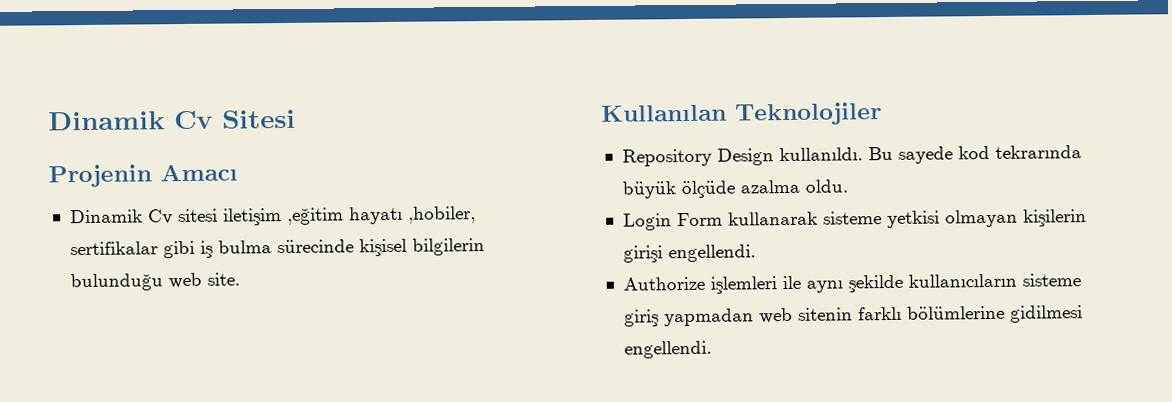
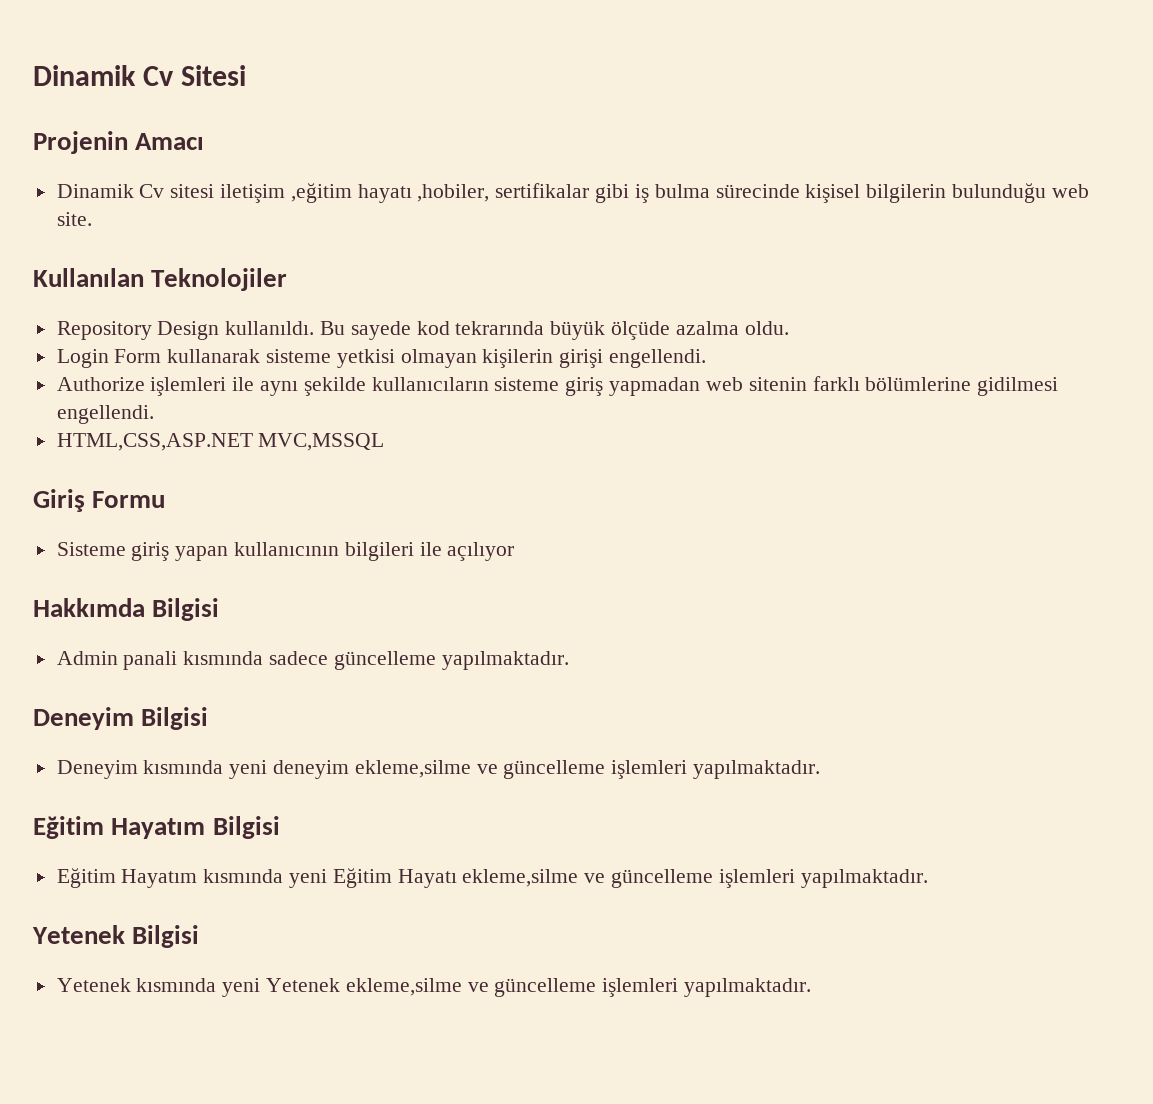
(712, 349) none -> [56,433,385,451] [33,489,166,512] [56,542,515,561] [33,598,220,621] [56,651,569,670] [33,707,209,730] [56,760,821,779] [33,816,280,839] [56,868,928,888] [32,925,200,948] [56,978,812,997] // HTML,CSS,ASP.NET MVC,MSSQL // Giriş Formu // Sisteme giriş yapan kullanıcının bilgileri ile açılıyor // Hakkımda Bilgisi // Admin panali kısmında sadece güncelleme yapılmaktadır. // Deneyim Bilgisi // Deneyim kısmında yeni deneyim ekleme,silme ve güncelleme işlemleri yapılmaktadır. // Eğitim Hayatım Bilgisi // Eğitim Hayatım kısmında yeni Eğitim Hayatı ekleme,silme ve güncelleme işlemleri yapılmaktadır. // Yetenek Bilgisi // Yetenek kısmında yeni Yetenek ekleme,silme ve güncelleme işlemleri yapılmaktadır.

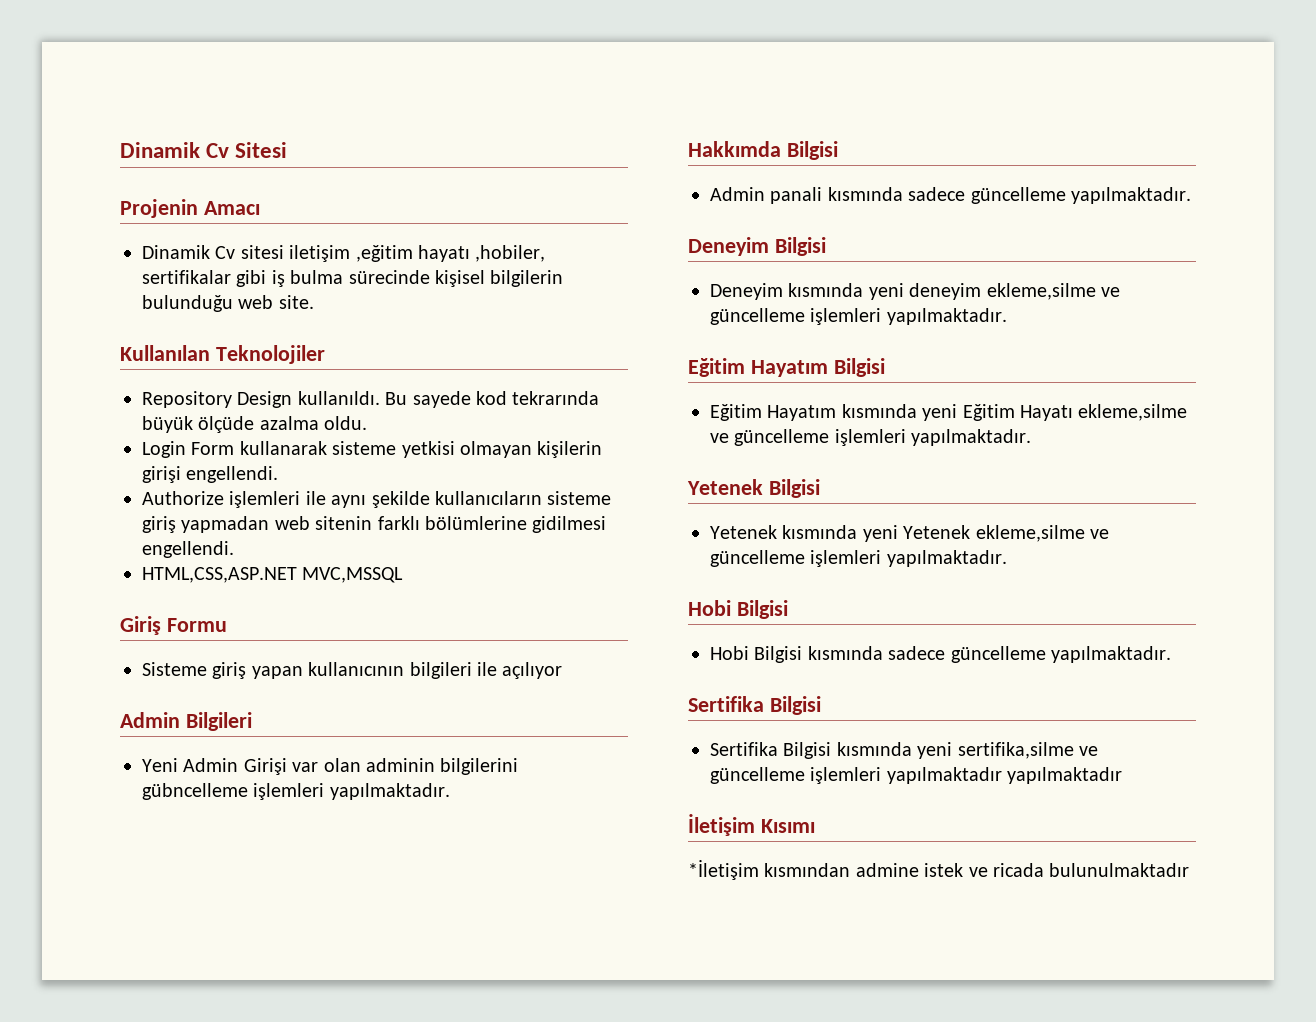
(515, 551) none -> [120,712,252,731] [142,758,519,775] [142,783,450,800] // Admin Bilgileri // Yeni Admin Girişi var olan adminin bilgilerini gübncelleme işlemleri yapılmaktadır.
(812, 987) none -> [688,600,788,619] [710,646,1171,663] [688,696,821,715] [710,742,1098,759] [710,767,1123,784] [688,814,815,836] [688,860,1190,880] // Hobi Bilgisi // Hobi Bilgisi kısmında sadece güncelleme yapılmaktadır. // Sertifika Bilgisi // Sertifika Bilgisi kısmında yeni sertifika,silme ve güncelleme işlemleri yapılmaktadır yapılmaktadır // İletişim Kısımı // *İletişim kısmından admine istek ve ricada bulunulmaktadır

